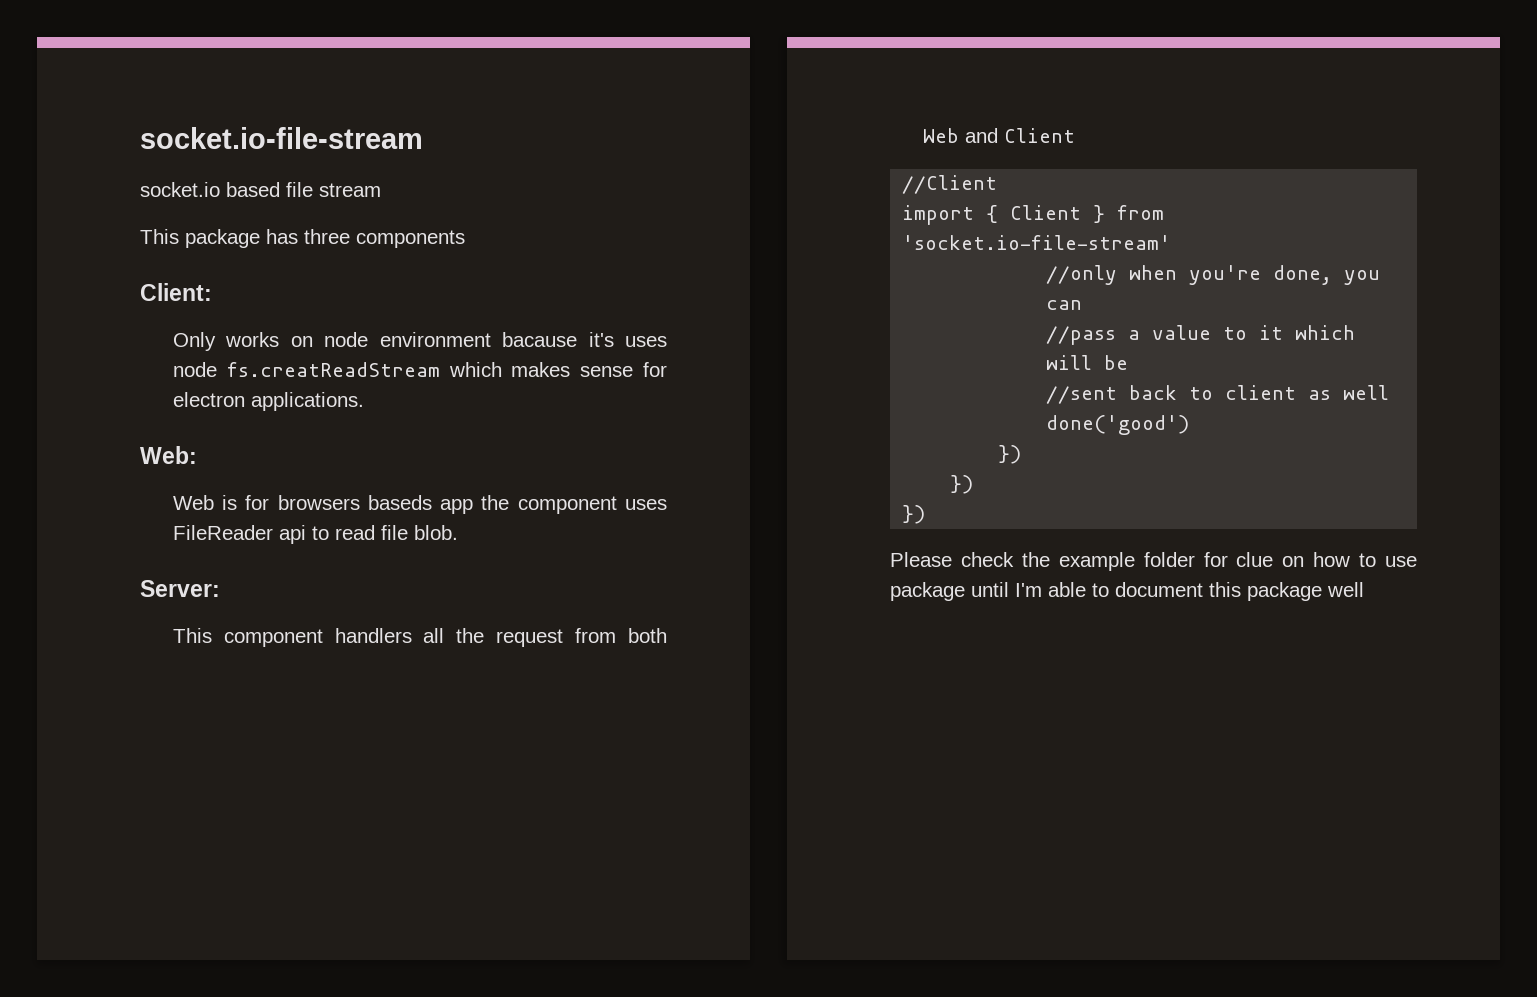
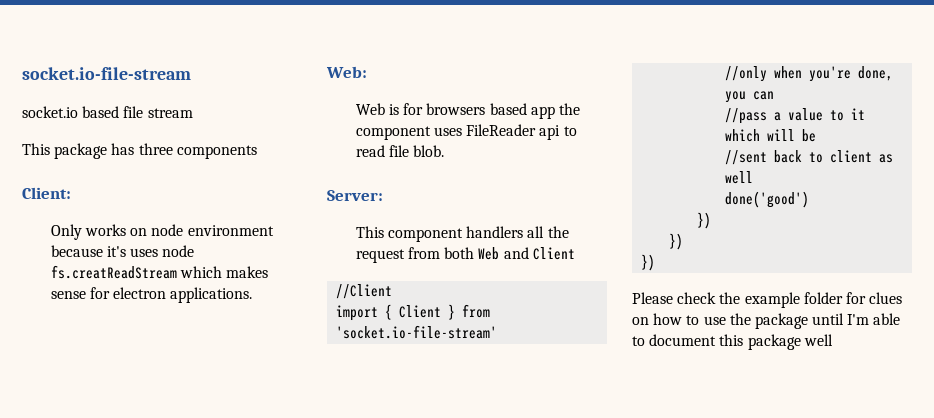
[502,332,578,347] bacause -> [50,245,103,257] because
[367,495,432,510] baseds -> [489,103,527,115] based
[1236,552,1274,567] clue -> [869,292,903,304] clues
(1417, 561) none -> [729,313,751,325] the

